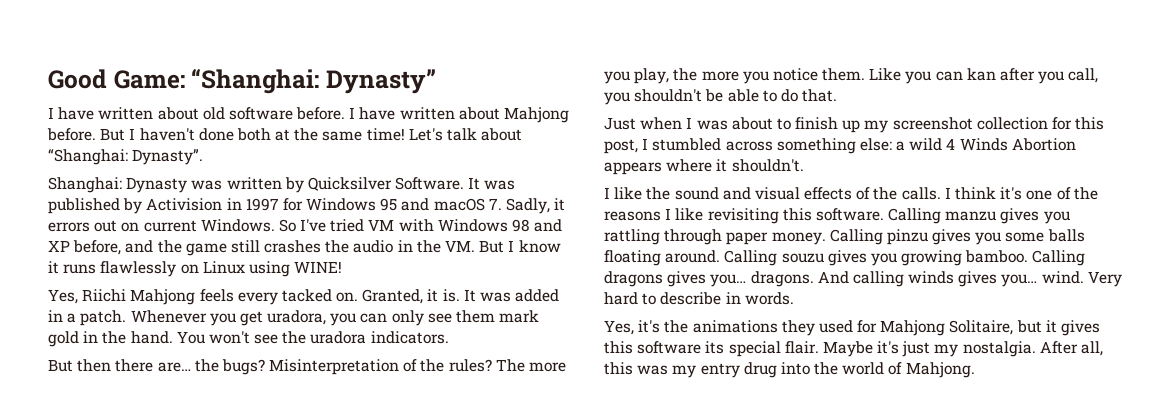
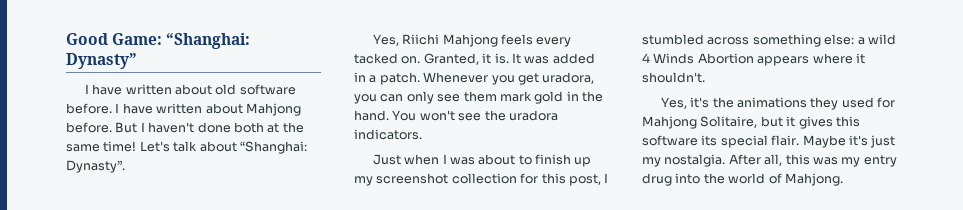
[48,177,516,193] [48,198,566,214] [48,219,563,232] [48,240,561,256] [48,261,343,277] // Shanghai: Dynasty was written by Quicksilver Software. It was published by Activision in 1997 for Windows 95 and macOS 7. Sadly, it errors out on current Windows. So I've tried VM with Windows 98 and XP before, and the game still crashes the audio in the VM. But I know it runs flawlessly on Linux using WINE! -> (125, 166) none
[48,359,567,375] [604,68,1099,84] [604,89,838,105] // But then there are… the bugs? Misinterpretation of the rules? The more you play, the more you notice them. Like you can kan after you call, you shouldn't be able to do that. -> (422, 134) none
[604,187,1098,200] [604,208,1070,224] [604,229,1085,245] [604,250,1086,266] [604,271,1122,287] [604,292,794,305] // I like the sound and visual effects of the calls. I think it's one of the reasons I like revisiting this software. Calling manzu gives you rattling through paper money. Calling pinzu gives you some balls floating around. Calling souzu gives you growing bamboo. Calling dragons gives you… dragons. And calling winds gives you… wind. Very hard to describe in words. -> (705, 77) none

